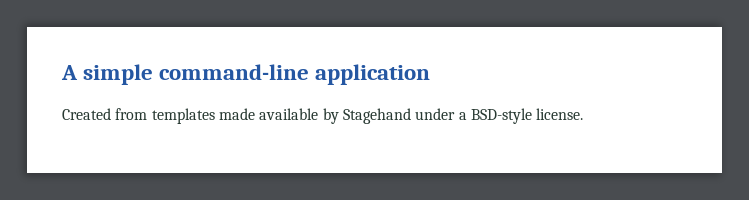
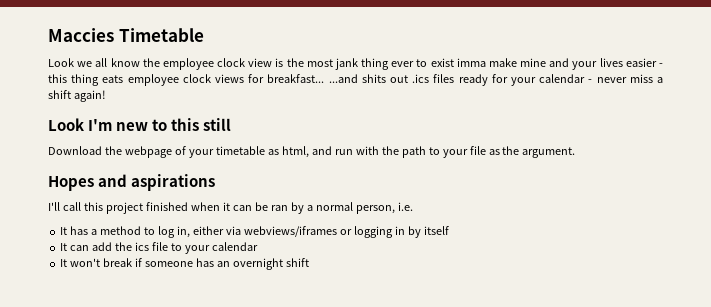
[61,64,431,85] [62,108,584,124] A simple command-line application // Created from templates made available by Stagehand under a BSD-style license. -> [48,28,204,42] [48,58,663,70] [48,74,663,86] [48,90,106,102] [48,118,232,131] [48,146,576,158] [48,174,216,191] [48,202,413,214] [60,226,449,238] [60,242,258,254] [60,258,309,270] Maccies Timetable // Look we all know the employee clock view is the most jank thing ever to exist imma make mine and your lives easier - this thing eats employee clock views for breakfast... ...and shits out .ics files ready for your calendar - never miss a shift again! // Look I'm new to this still // Download the webpage of your timetable as html, and run with the path to your file as the argument. // Hopes and aspirations // I'll call this project finished when it can be ran by a normal person, i.e. // It has a method to log in, either via webviews/iframes or logging in by itself // It can add the ics file to your calendar // It won't break if someone has an overnight shift

